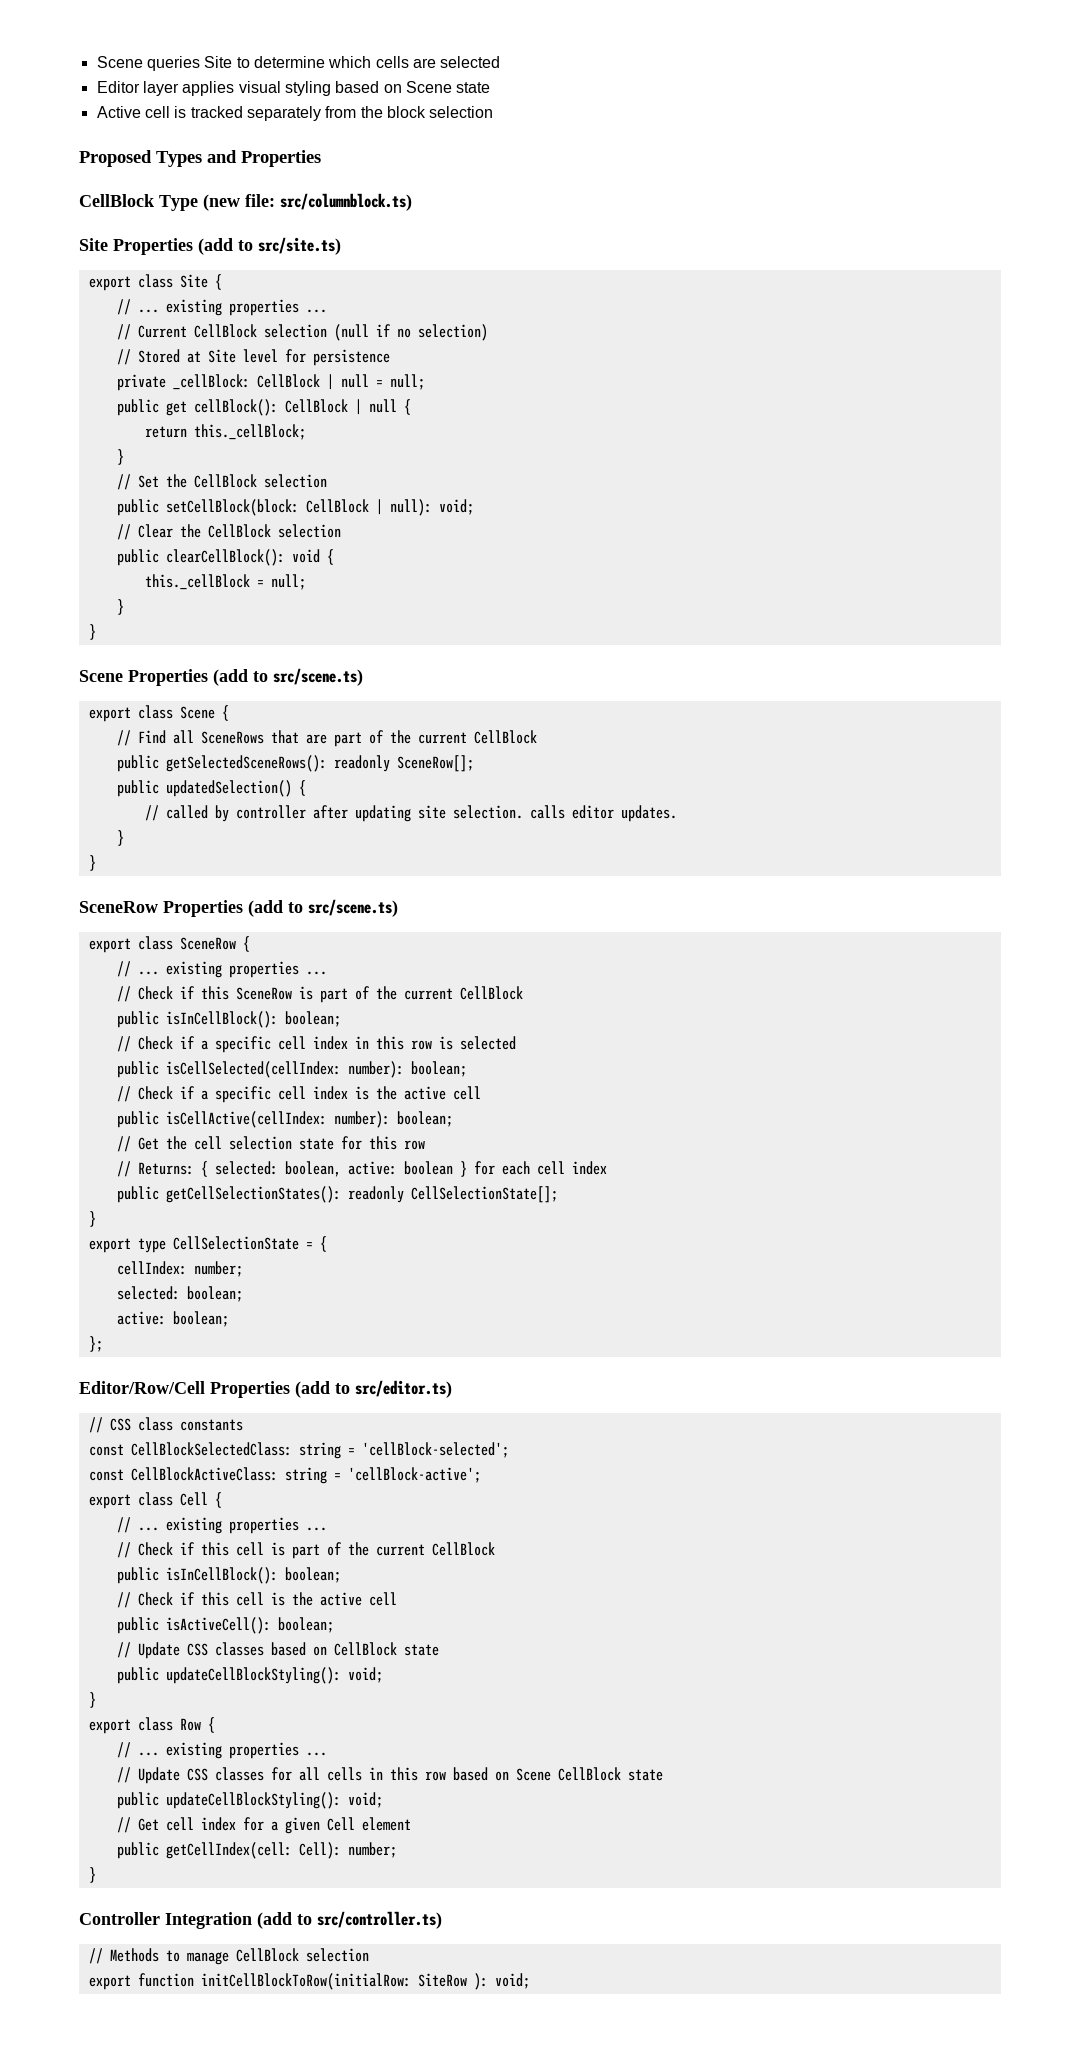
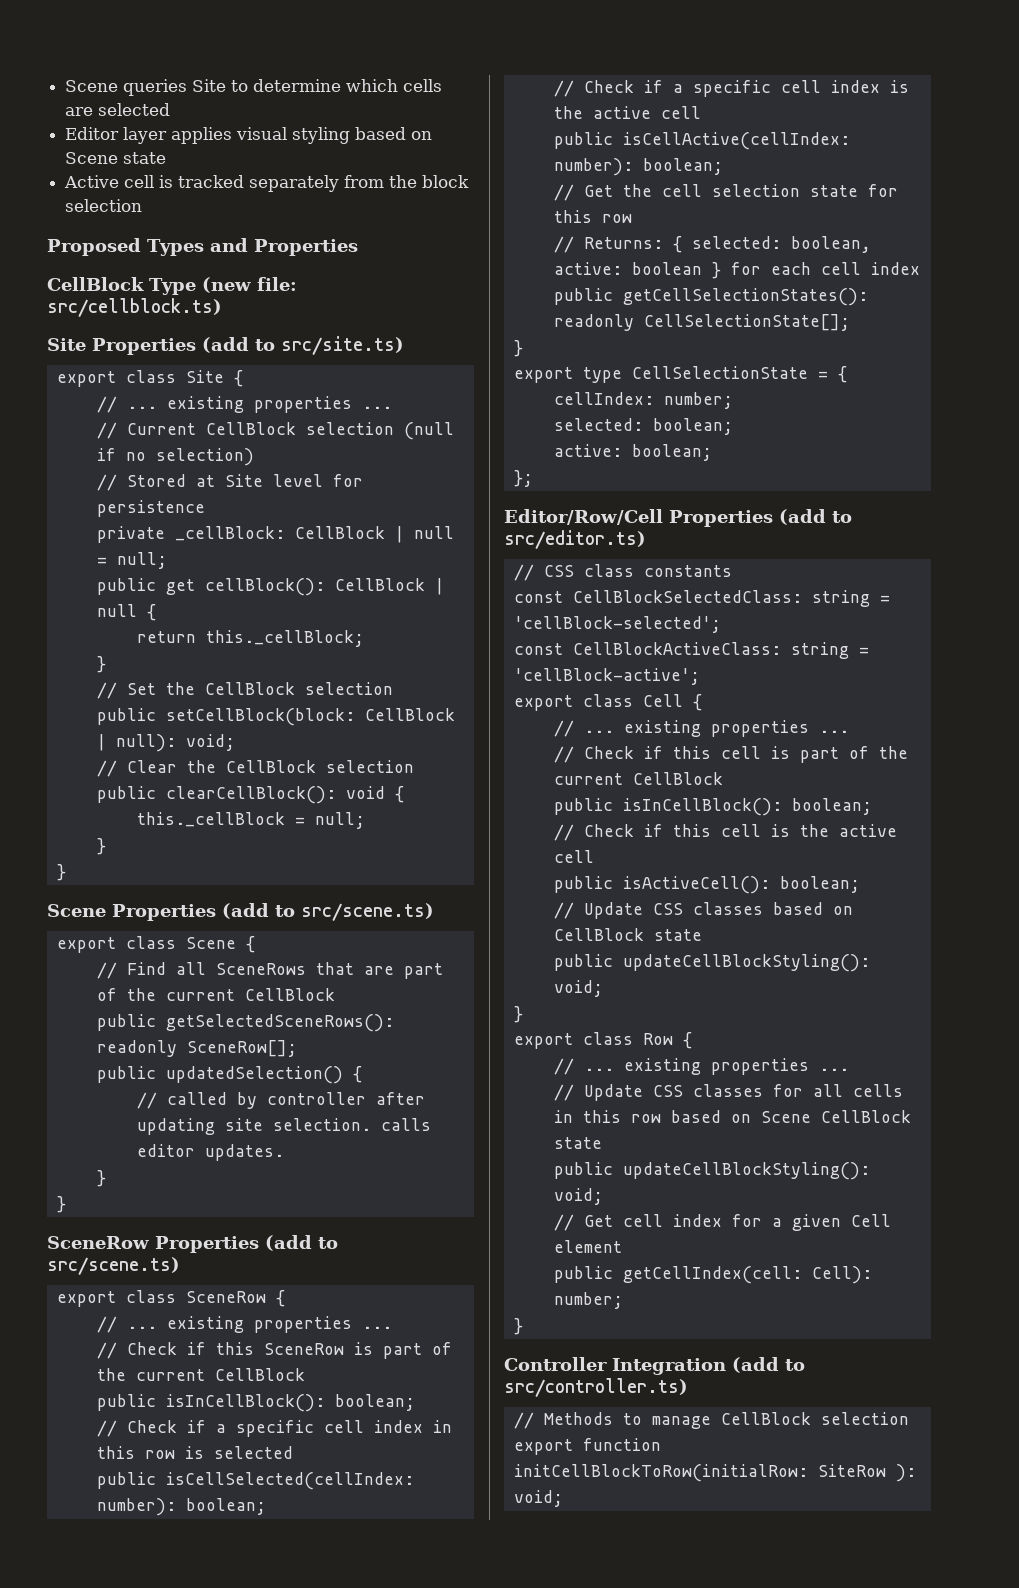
[280,193,412,211] src/columnblock.ts) -> [47,298,222,317] src/cellblock.ts)

